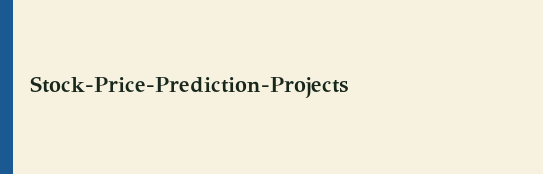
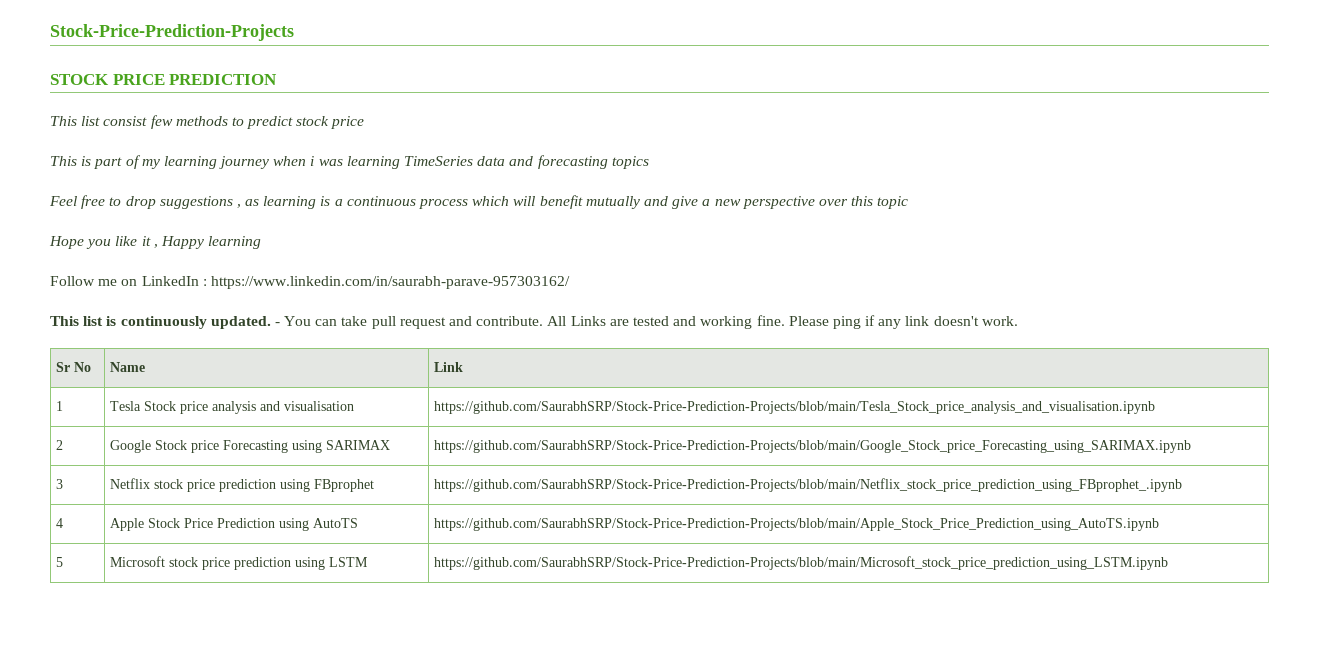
(348, 87) none -> [50,74,278,85] [50,115,365,129] [50,155,649,169] [49,195,909,209] [49,236,262,249] [50,276,570,289] [50,315,1018,329] [56,362,92,372] [110,362,146,372] [434,362,464,372] [56,401,64,411] [110,401,355,414] [434,401,1156,414] [56,440,64,450] [110,440,391,453] [434,440,1192,453] [56,479,64,489] [110,478,375,492] [434,478,1183,492] [56,518,64,528] [110,518,359,531] [434,518,1160,531] [56,557,64,567] [110,556,369,570] [434,556,1169,570] // STOCK PRICE PREDICTION // This list consist few methods to predict stock price // This is part of my learning journey when i was learning TimeSeries data and forecasting topics // Feel free to drop suggestions , as learning is a continuous process which will benefit mutually and give a new perspective over this topic // Hope you like it , Happy learning // Follow me on LinkedIn : https://www.linkedin.com/in/saurabh-parave-957303162/ // This list is continuously updated. - You can take pull request and contribute. All Links are tested and working fine. Please ping if any link doesn't work. // Sr No | Name | Link // 1 | Tesla Stock price analysis and visualisation | https://github.com/SaurabhSRP/Stock-Price-Prediction-Projects/blob/main/Tesla_Stock_price_analysis_and_visualisation.ipynb // 2 | Google Stock price Forecasting using SARIMAX | https://github.com/SaurabhSRP/Stock-Price-Prediction-Projects/blob/main/Google_Stock_price_Forecasting_using_SARIMAX.ipynb // 3 | Netflix stock price prediction using FBprophet | https://github.com/SaurabhSRP/Stock-Price-Prediction-Projects/blob/main/Netflix_stock_price_prediction_using_FBprophet_.ipynb // 4 | Apple Stock Price Prediction using AutoTS | https://github.com/SaurabhSRP/Stock-Price-Prediction-Projects/blob/main/Apple_Stock_Price_Prediction_using_AutoTS.ipynb // 5 | Microsoft stock price prediction using LSTM | https://github.com/SaurabhSRP/Stock-Price-Prediction-Projects/blob/main/Microsoft_stock_price_prediction_using_LSTM.ipynb

